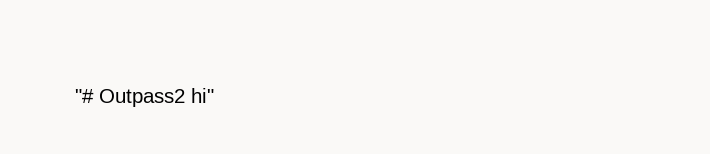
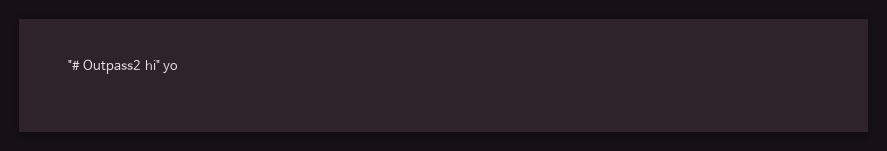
(214, 95) none -> [163,63,179,74] yo

